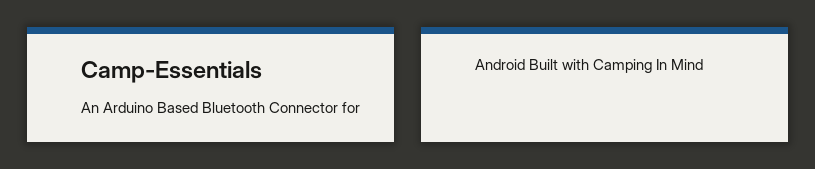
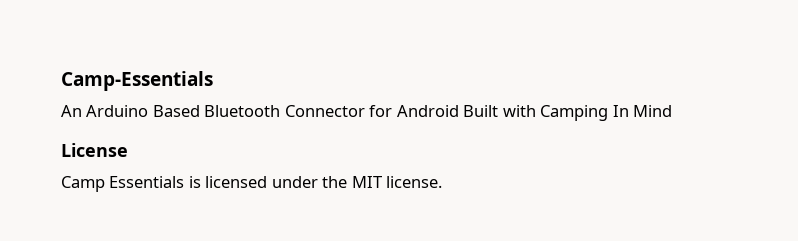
(704, 64) none -> [61,143,128,157] [61,176,443,192] // License // Camp Essentials is licensed under the MIT license.

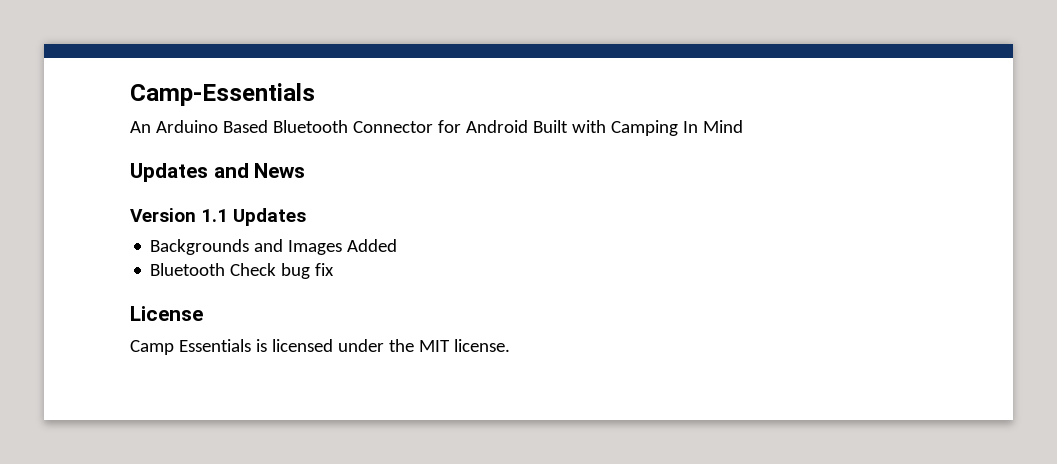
(673, 111) none -> [130,163,306,182] [130,208,307,226] [150,239,398,255] [150,263,335,279] // Updates and News // Version 1.1 Updates // Backgrounds and Images Added // Bluetooth Check bug fix

